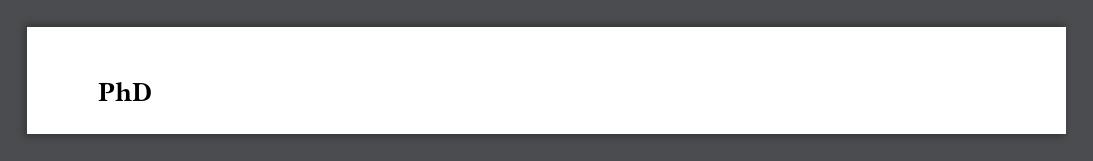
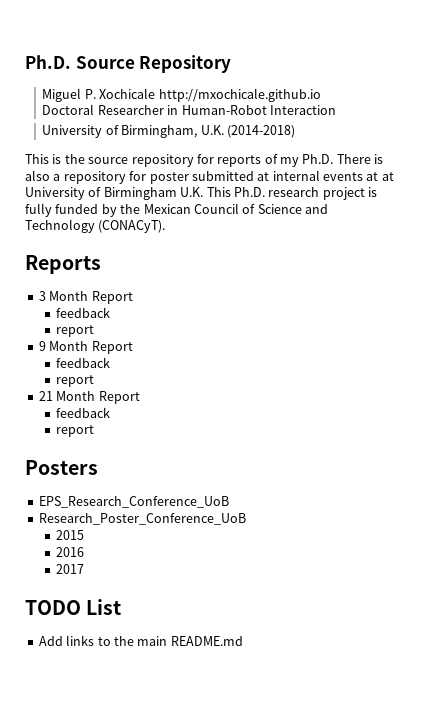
[98,82,152,101] PhD -> [25,55,232,73] [42,88,321,102] [42,104,336,115] [42,125,295,138] [25,154,384,167] [25,170,394,184] [25,187,377,200] [25,203,328,217] [25,219,166,233] [25,255,101,274] [38,291,133,304] [56,307,111,318] [56,325,95,337] [38,341,133,354] [56,357,111,368] [56,375,95,387] [38,391,140,404] [56,407,111,418] [56,425,95,437] [25,460,98,475] [38,496,229,508] [38,513,246,525] [56,530,85,540] [56,547,85,557] [56,564,85,574] [25,599,122,615] [38,635,243,646] Ph.D. Source Repository // Miguel P. Xochicale http://mxochicale.github.io // Doctoral Researcher in Human-Robot Interaction // University of Birmingham, U.K. (2014-2018) // This is the source repository for reports of my Ph.D. There is also a repository for poster submitted at internal events at at University of Birmingham U.K. This Ph.D. research project is fully funded by the Mexican Council of Science and Technology (CONACyT). // Reports // 3 Month Report // feedback // report // 9 Month Report // feedback // report // 21 Month Report // feedback // report // Posters // EPS_Research_Conference_UoB // Research_Poster_Conference_UoB // 2015 // 2016 // 2017 // TODO List // Add links to the main README.md

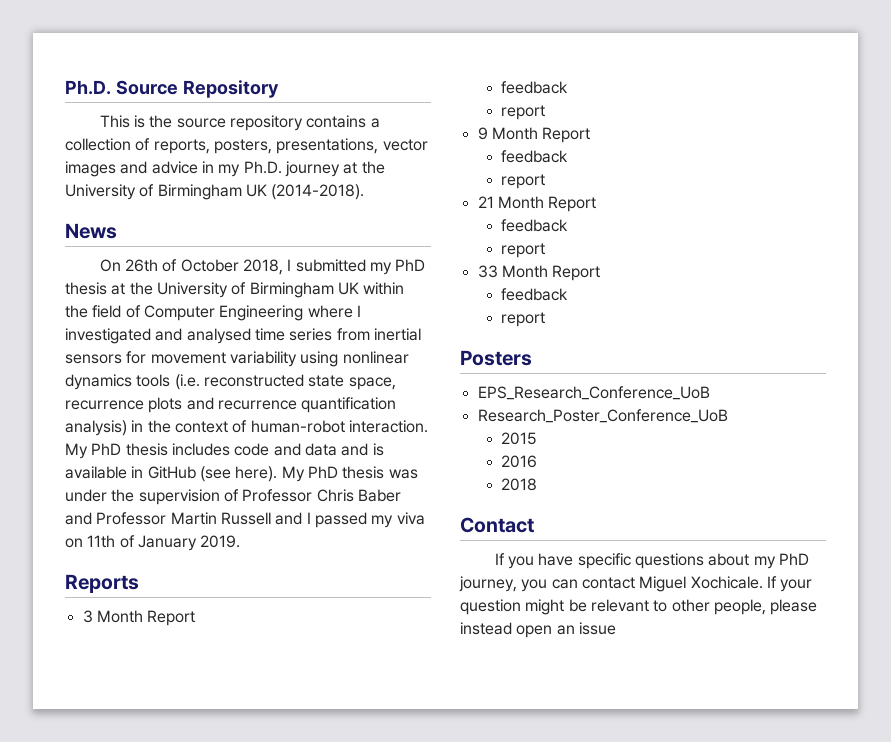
[42,88,321,102] [42,104,336,115] [42,125,295,138] // Miguel P. Xochicale http://mxochicale.github.io // Doctoral Researcher in Human-Robot Interaction // University of Birmingham, U.K. (2014-2018) -> (279, 89) none
[196,154,384,167] [25,170,394,184] [25,187,377,200] [25,203,328,217] [25,219,166,233] for reports of my Ph.D. There is also a repository for poster submitted at internal events at at University of Birmingham U.K. This Ph.D. research project is fully funded by the Mexican Council of Science and Technology (CONACyT). -> [306,115,380,128] [65,138,428,154] [65,161,385,177] [65,184,365,200] [65,223,117,239] [99,259,426,275] [65,282,405,298] [65,305,361,321] [65,328,421,344] [65,351,409,367] [65,374,396,390] [65,397,397,413] [65,420,428,436] [65,443,384,459] [65,466,418,482] [65,489,401,505] [65,512,425,528] [65,535,241,551] contains a collection of reports, posters, presentations, vector images and advice in my Ph.D. journey at the University of Birmingham UK (2014-2018). // News // On 26th of October 2018, I submitted my PhD thesis at the University of Birmingham UK within the field of Computer Engineering where I investigated and analysed time series from inertial sensors for movement variability using nonlinear dynamics tools (i.e. reconstructed state space, recurrence plots and recurrence quantification analysis) in the context of human-robot interaction. My PhD thesis includes code and data and is available in GitHub (see here). My PhD thesis was under the supervision of Professor Chris Baber and Professor Martin Russell and I passed my viva on 11th of January 2019.
(95, 431) none -> [477,265,601,281] [501,288,569,301] [501,312,546,327] // 33 Month Report // feedback // report
[56,564,85,574] [25,599,122,615] [38,635,243,646] 2017 // TODO List // Add links to the main README.md -> [501,478,538,491] [460,517,534,533] [494,553,809,569] [459,576,813,592] [460,599,818,615] [460,622,616,638] 2018 // Contact // If you have specific questions about my PhD journey, you can contact Miguel Xochicale. If your question might be relevant to other people, please instead open an issue

